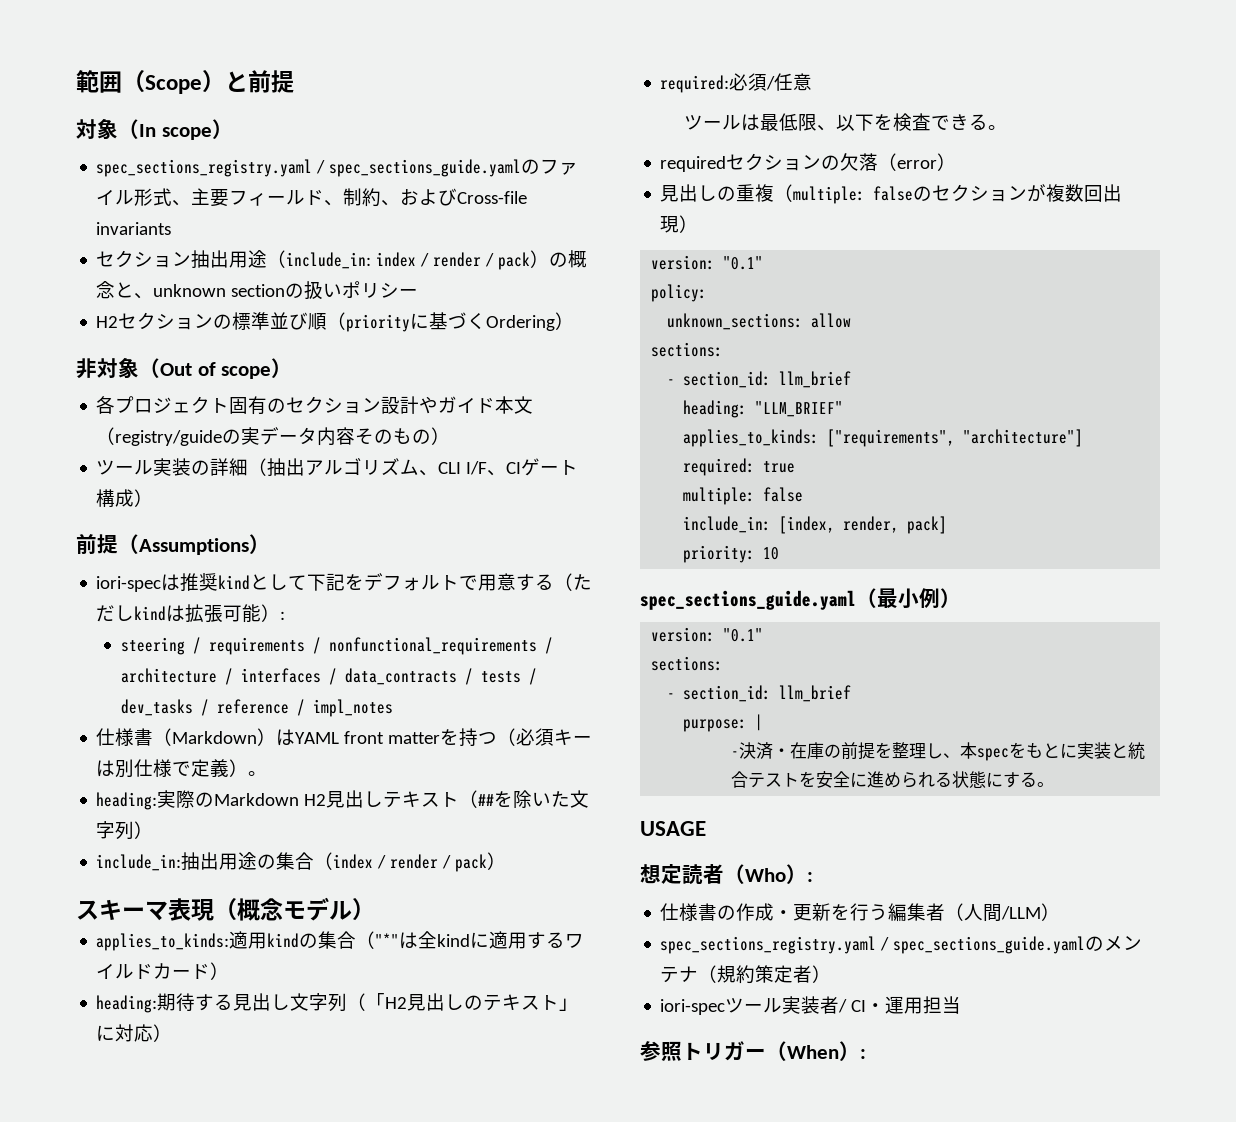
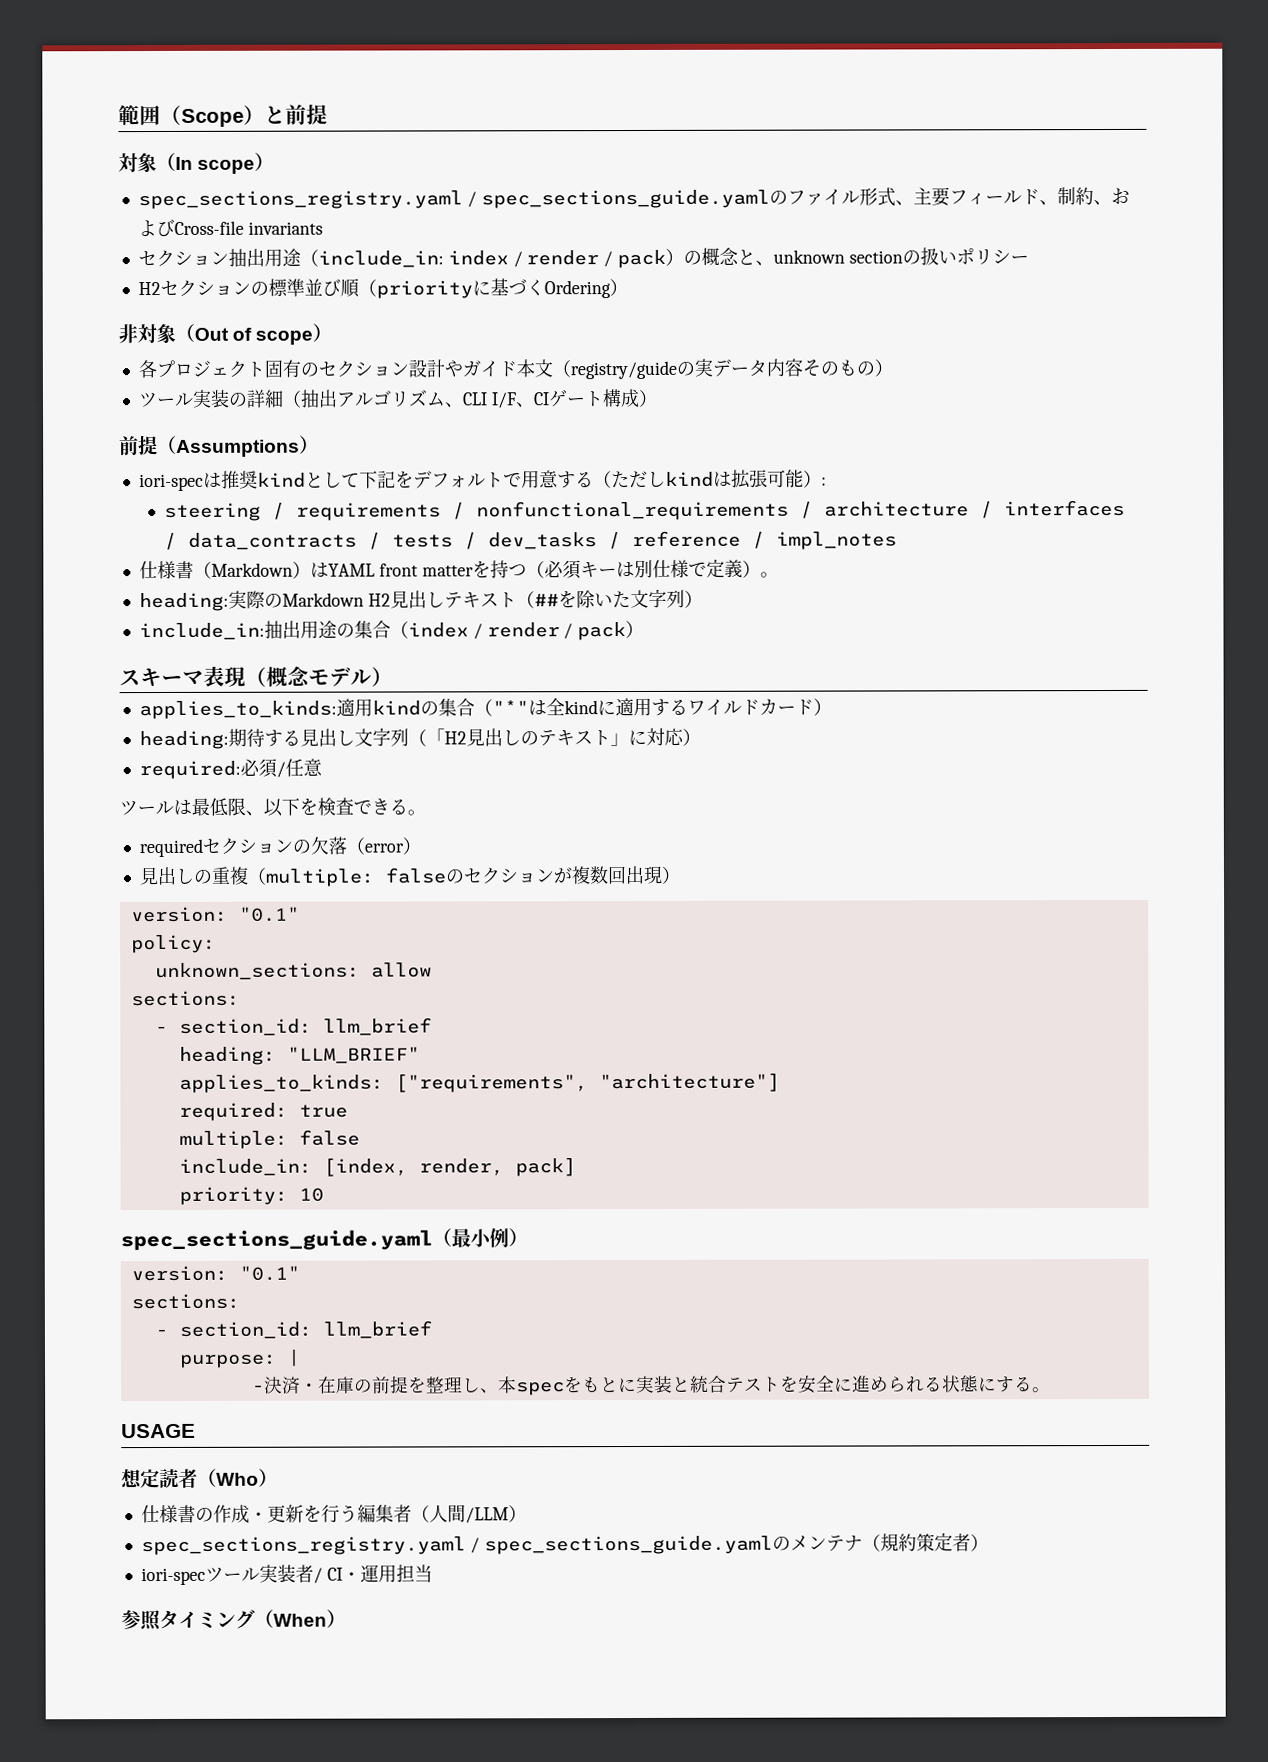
[807,872,813,882] : -> (278, 1477) none
[682,1041,766,1061] トリガー -> [159,1609,255,1629] タイミング
[860,1049,866,1059] : -> (346, 1618) none

